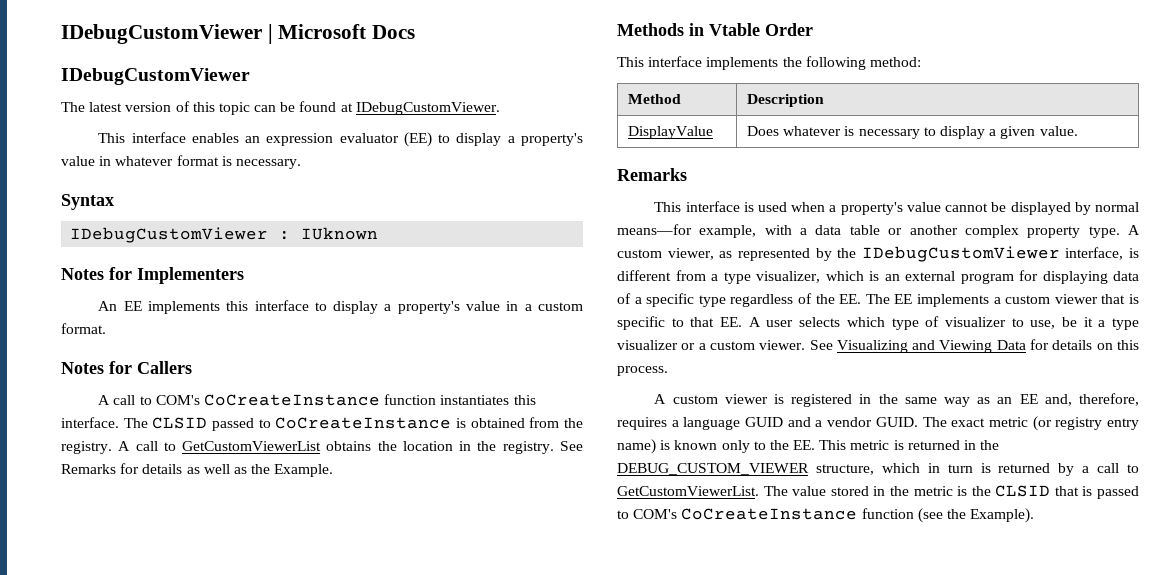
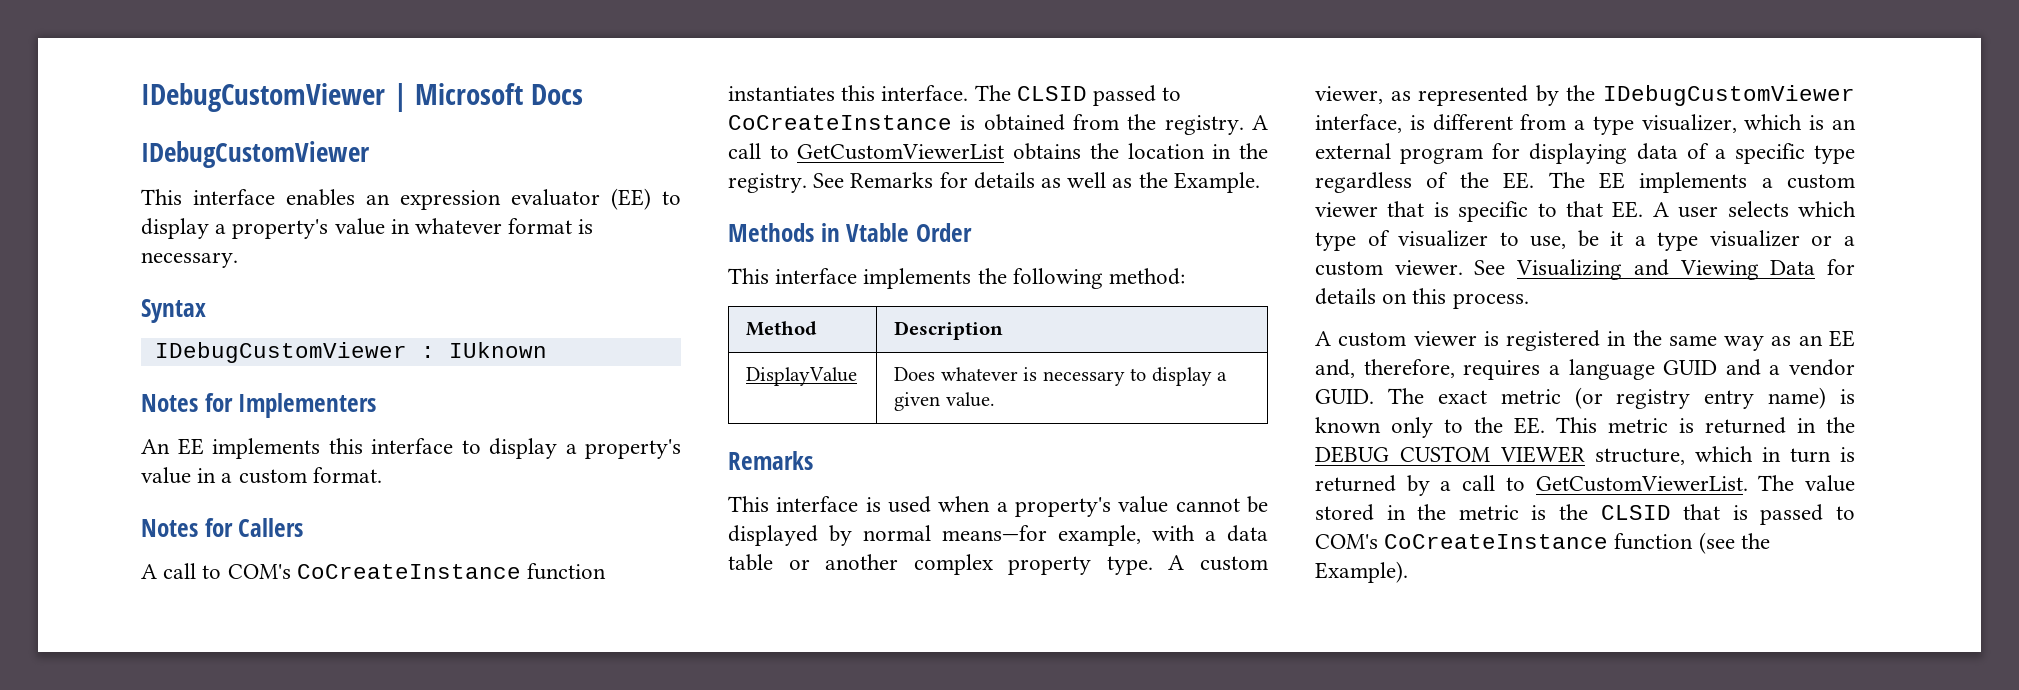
[61,101,500,115] // The latest version of this topic can be found at IDebugCustomViewer. -> (370, 154) none

